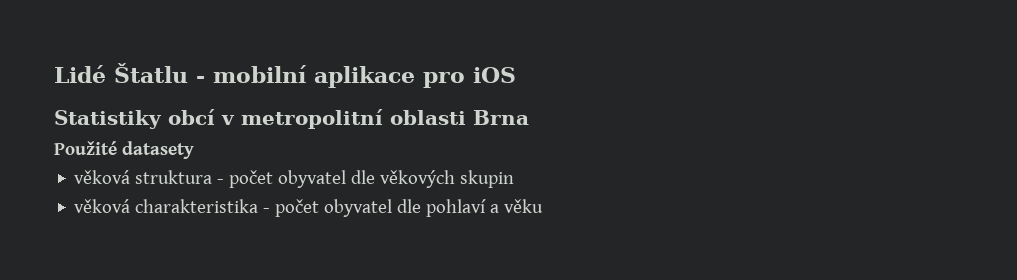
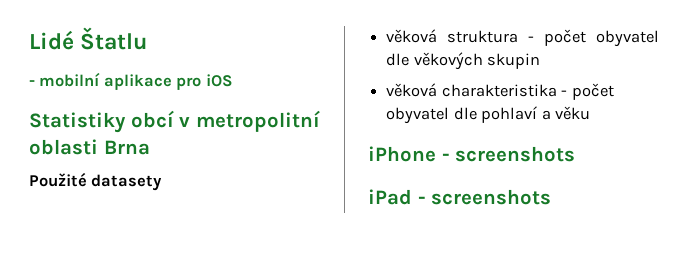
(188, 73) none -> (148, 38) //
(544, 206) none -> [368,146,576,162] [368,189,552,205] // iPhone - screenshots // iPad - screenshots

